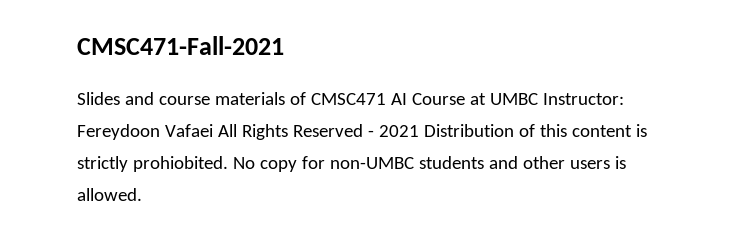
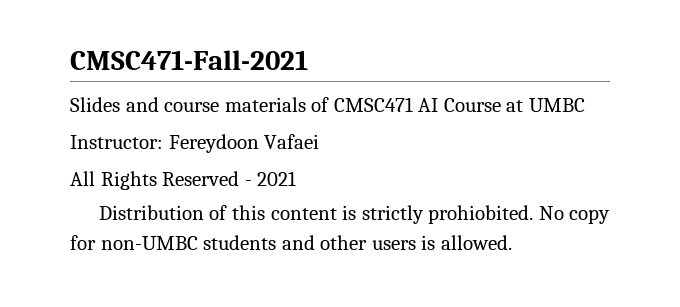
(538, 99) none -> (585, 105) //
(213, 130) none -> (320, 141) //
(419, 131) none -> (297, 178) //

